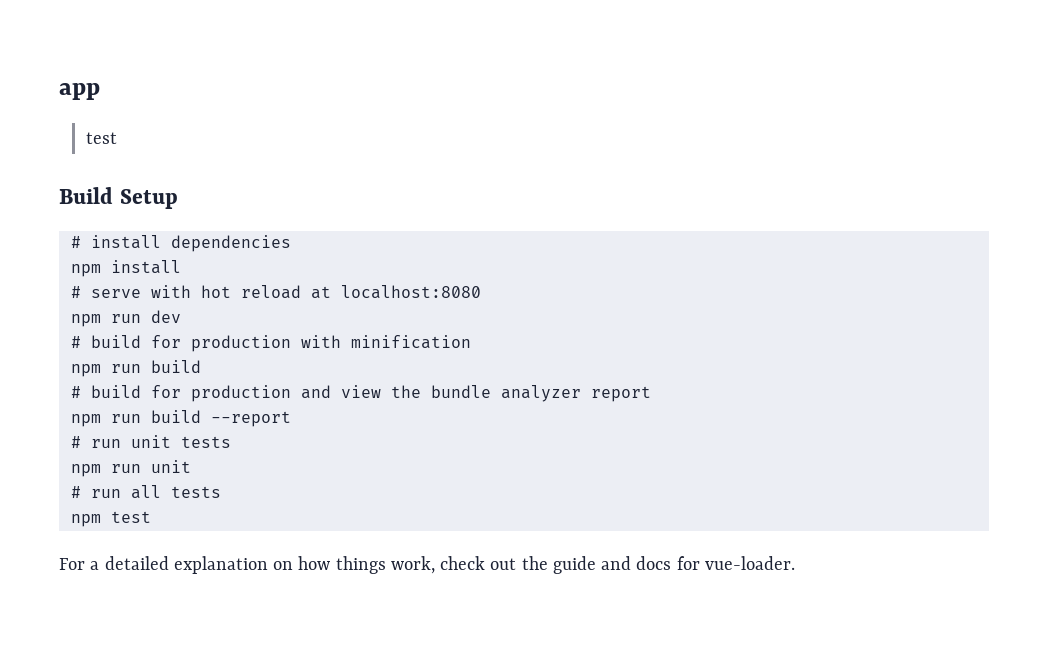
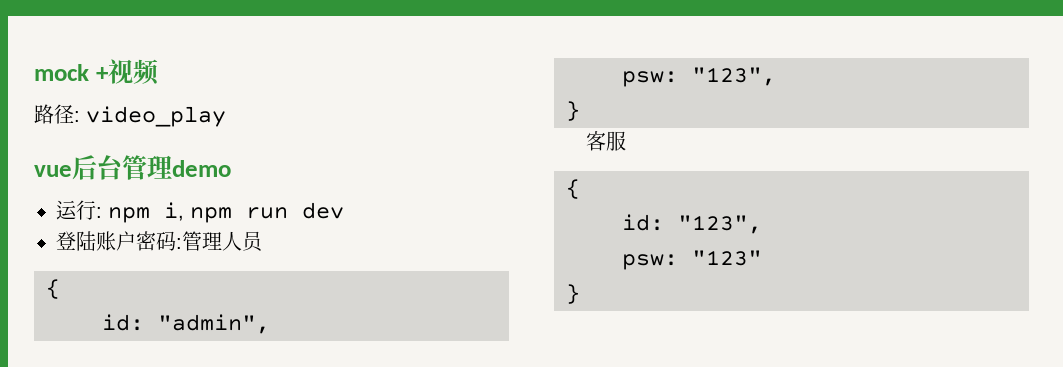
[59,83,100,100] [85,132,117,144] [59,187,178,209] [70,235,291,252] [70,260,181,277] [70,285,481,299] [70,310,181,327] [70,335,471,352] [70,360,201,377] [70,385,651,402] [70,410,291,427] [70,435,231,448] [70,460,191,477] [70,485,221,499] [70,511,151,527] [59,556,795,574] app // test // Build Setup // # install dependencies // npm install // # serve with hot reload at localhost:8080 // npm run dev // # build for production with minification // npm run build // # build for production and view the bundle analyzer report // npm run build --report // # run unit tests // npm run unit // # run all tests // npm test // For a detailed explanation on how things work, check out the guide and docs for vue-loader. -> [34,59,160,85] [34,104,226,127] [34,155,231,180] [56,200,344,223] [56,231,264,252] [46,279,60,299] [102,314,270,334] [622,67,776,87] [566,101,580,121] [586,131,627,151] [566,179,580,199] [622,214,762,234] [622,250,762,270] [566,284,580,304] mock +视频 // 路径: video_play // vue后台管理demo // 运行: npm i, npm run dev // 登陆账户密码:管理人员 // { // id: "admin", // psw: "123", // } // 客服 // { // id: "123", // psw: "123" // }

